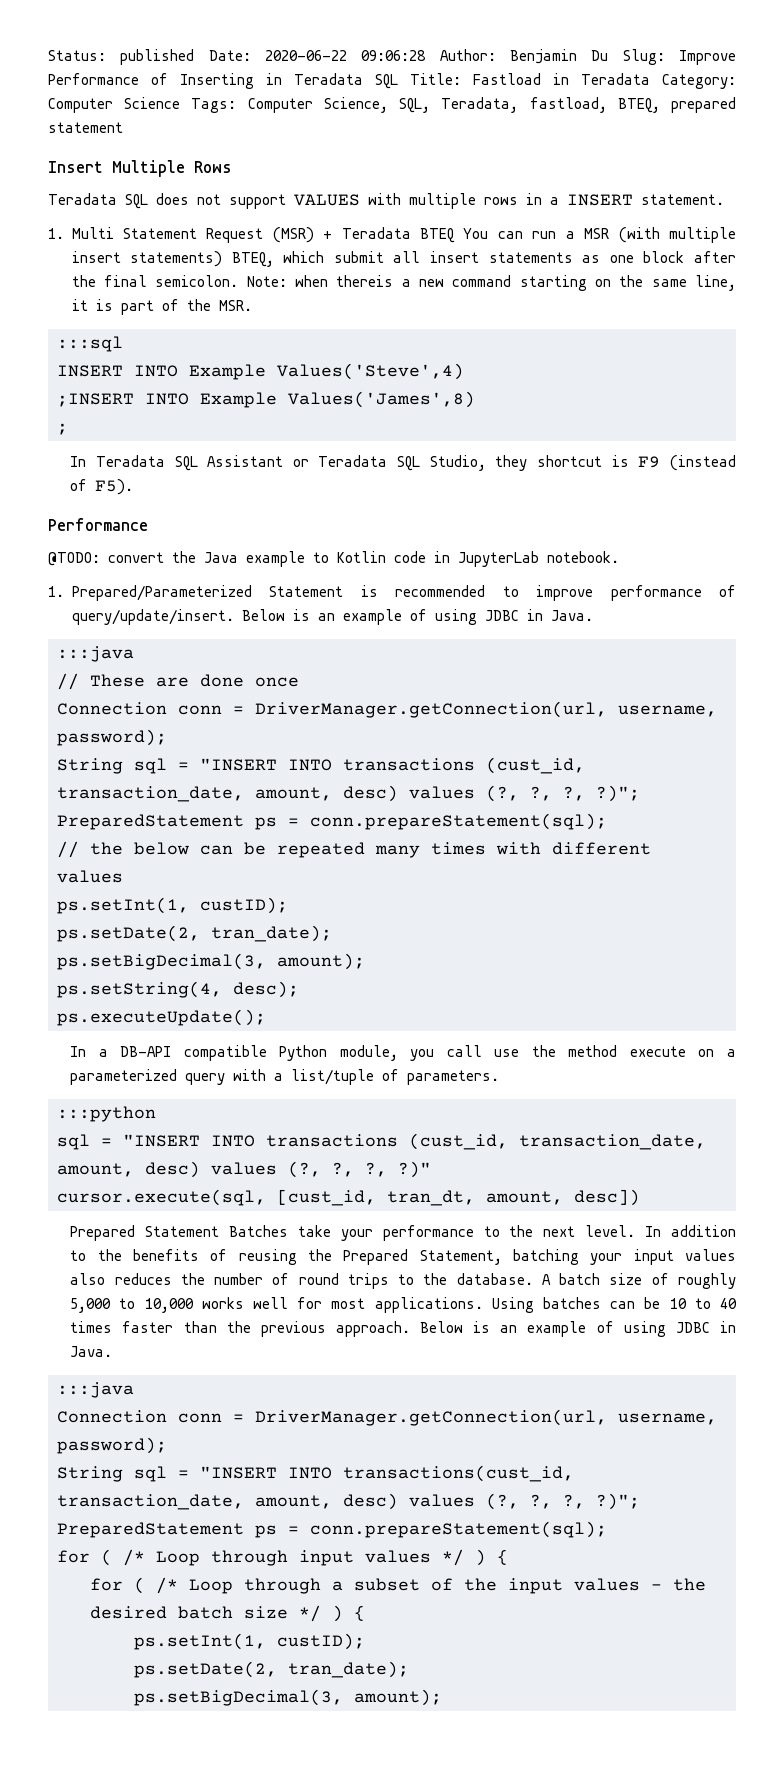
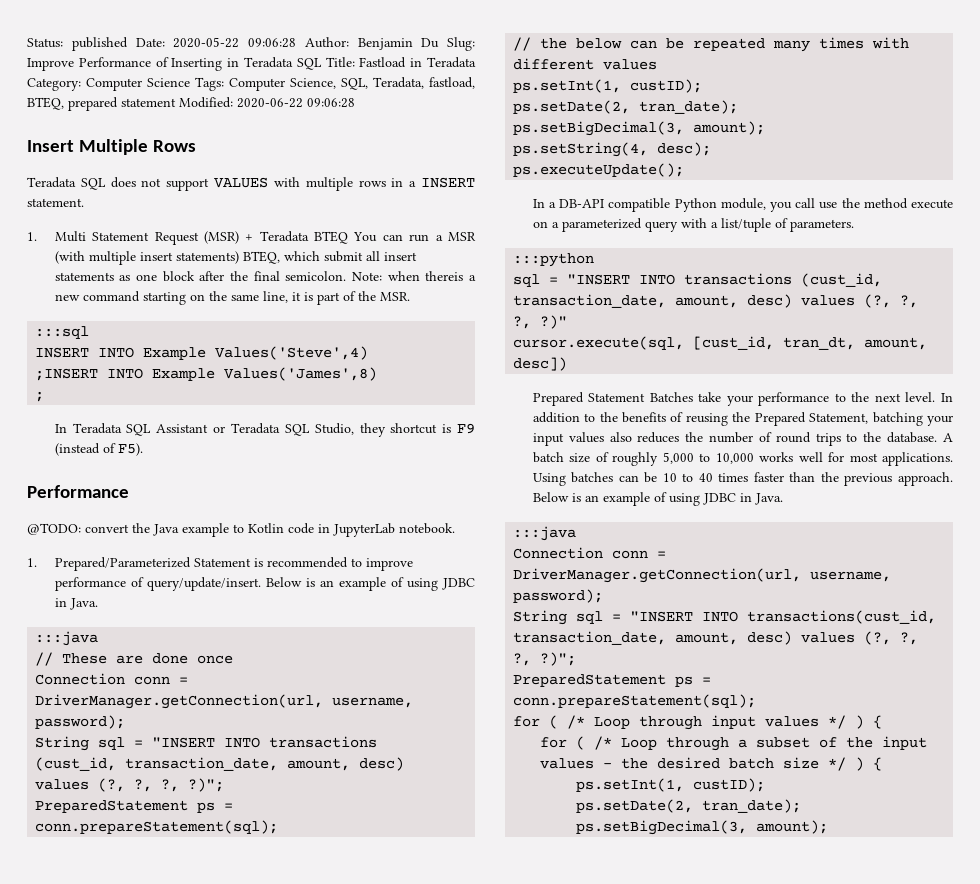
[265,50,347,61] 2020-06-22 -> [173,37,240,48] 2020-05-22
(123, 127) none -> [179,97,355,108] Modified: 2020-06-22 09:06:28

